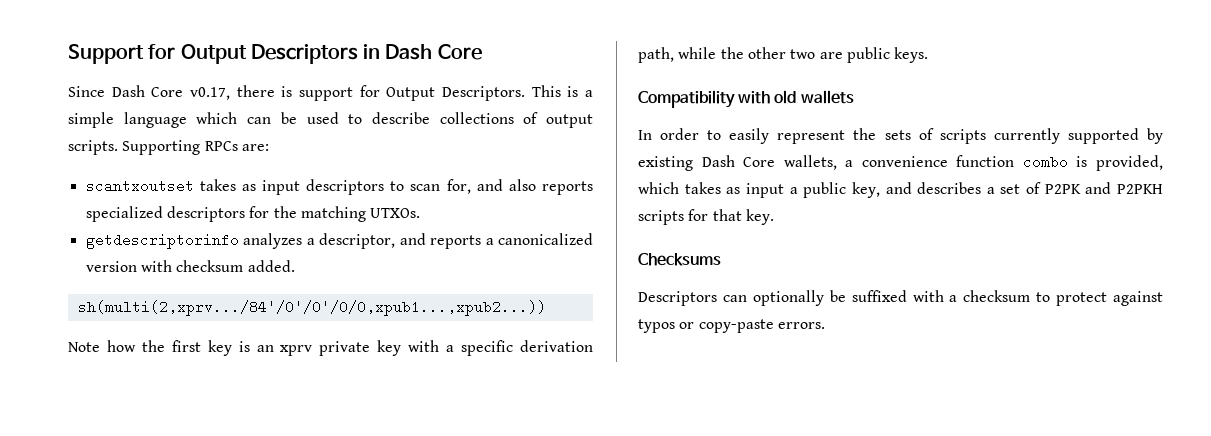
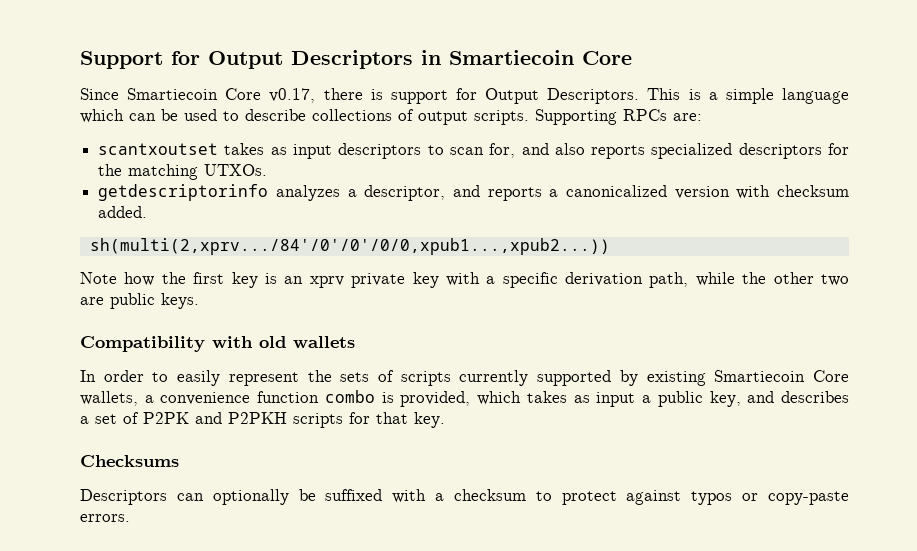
[385,44,433,60] Dash -> [449,50,574,65] Smartiecoin
[111,85,145,97] Dash -> [127,88,219,100] Smartiecoin
[701,155,735,167] Dash -> [714,370,806,382] Smartiecoin

